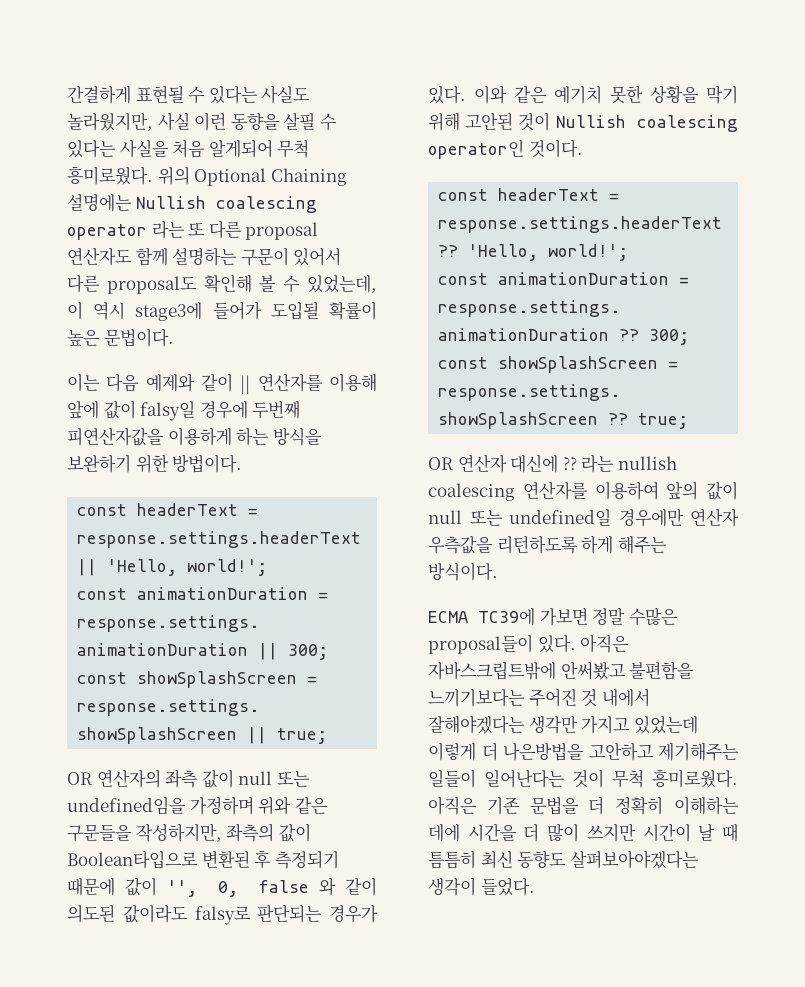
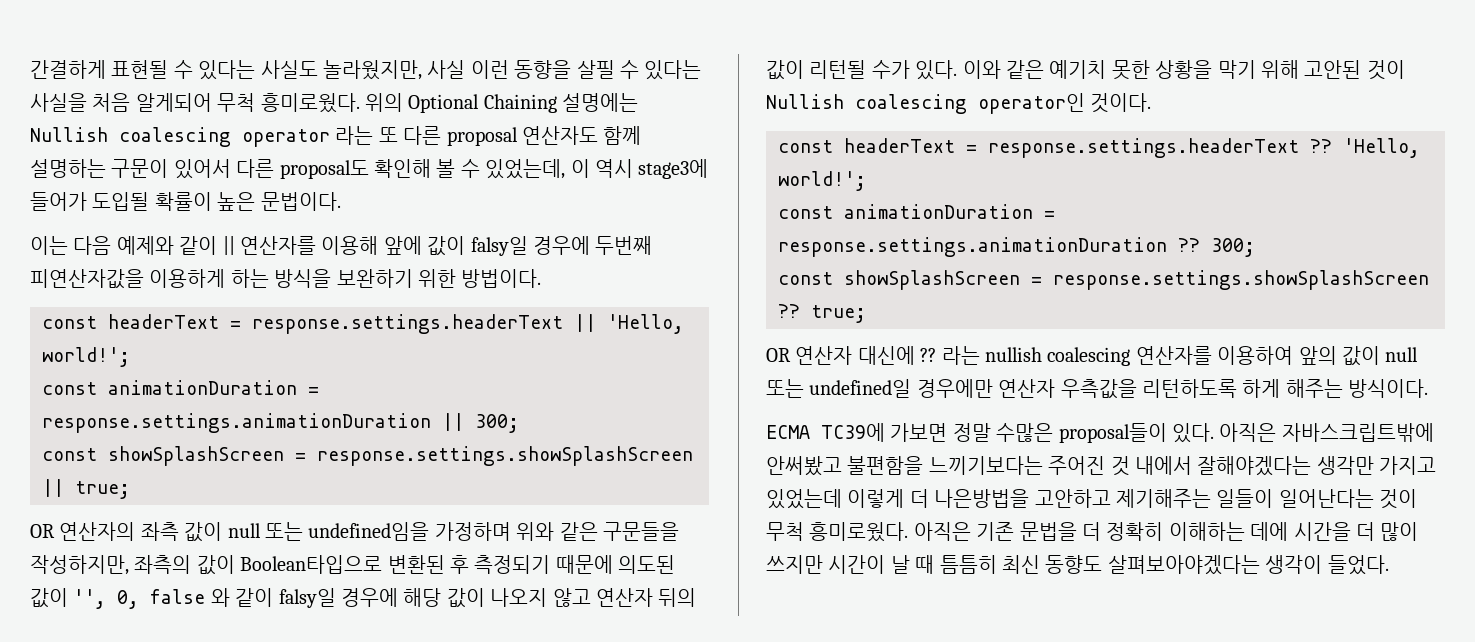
(115, 886) none -> [618,555,676,574] 의도된
[67,904,378,925] 의도된 값이라도 falsy로 판단되는 경우가 -> [278,588,697,608] [766,60,910,80] falsy일 경우에 해당 값이 나오지 않고 연산자 뒤의 값이 리턴될 수가

